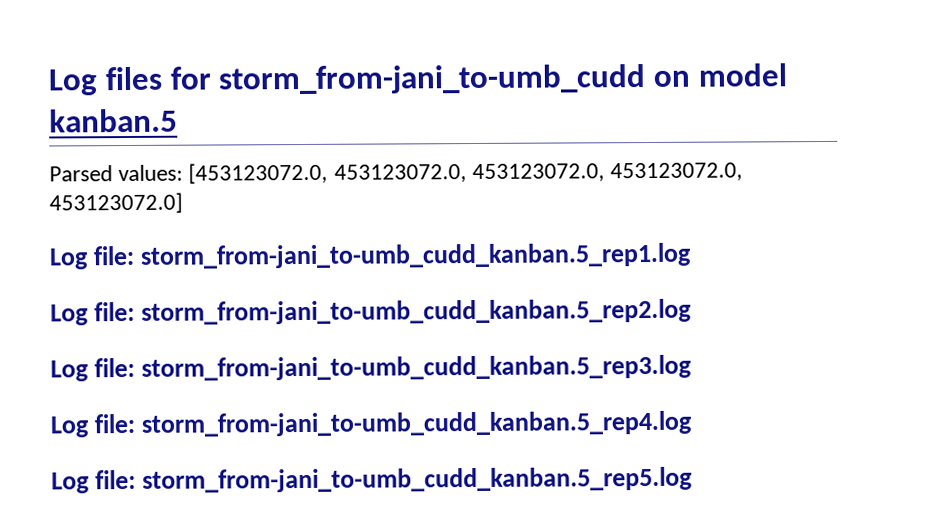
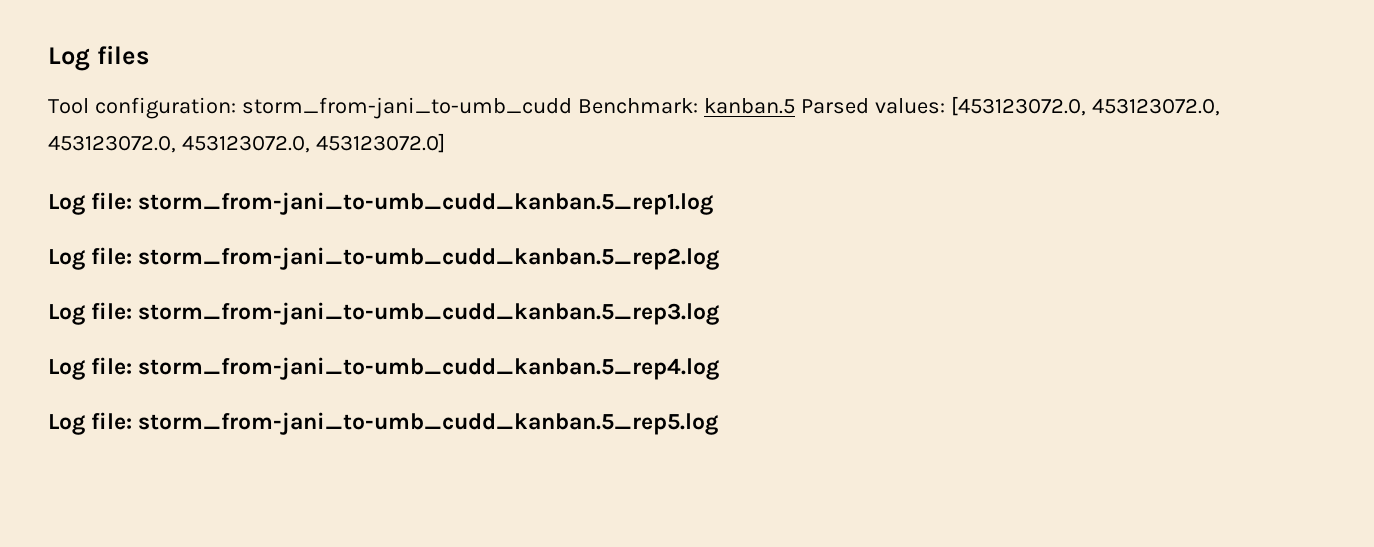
[169,63,787,95] for storm_from-jani_to-umb_cudd on model -> [48,97,698,119] // Tool configuration: storm_from-jani_to-umb_cudd Benchmark:
(178, 120) // -> (795, 106) none

